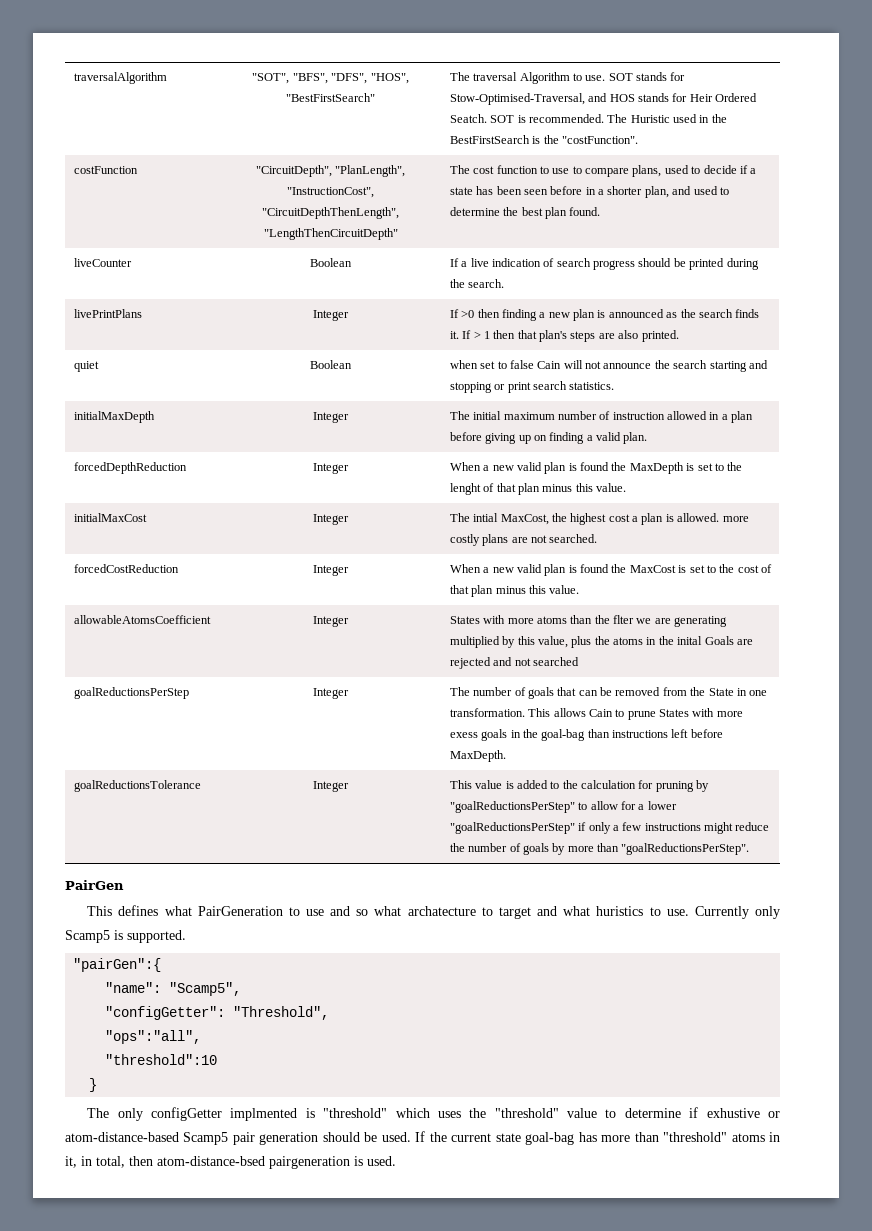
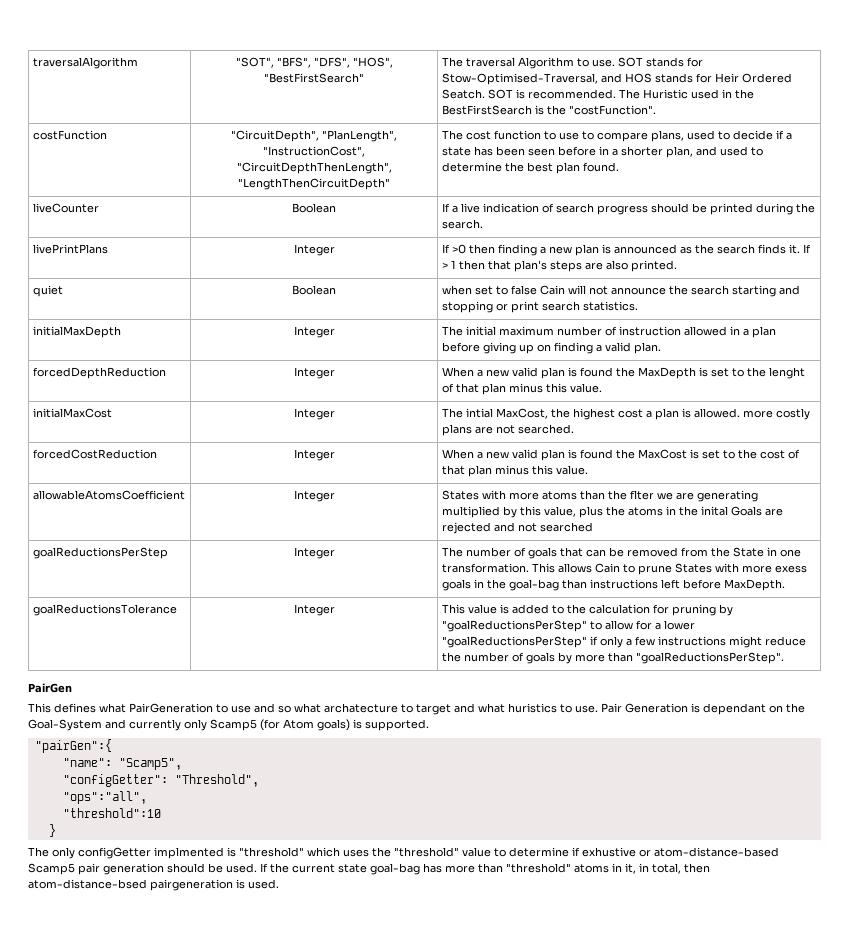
[694,906,780,919] [65,930,110,943] Currently only Scamp5 -> [601,703,805,715] [28,719,350,731] Pair Generation is dependant on the Goal-System and currently only Scamp5 (for Atom goals)

